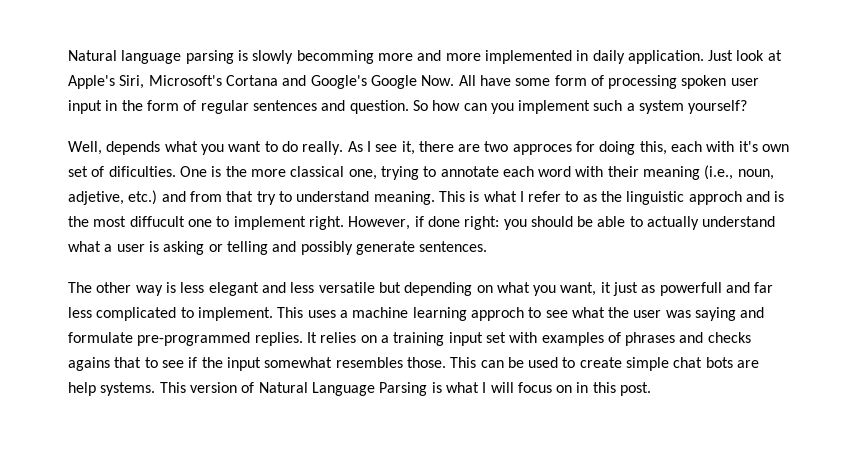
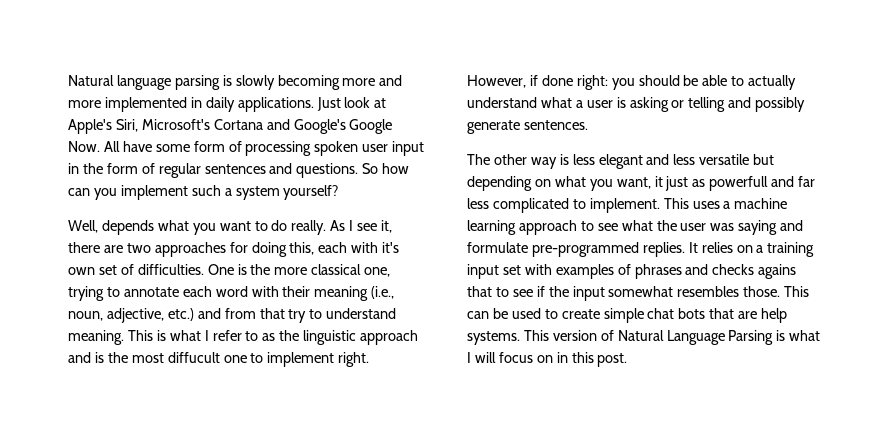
[296,50,374,64] becomming -> [277,75,340,90] becoming
[627,50,704,64] application. -> [237,97,314,112] applications.
[349,100,409,114] question. -> [296,163,359,178] questions.
[512,144,572,155] approces -> [154,242,226,257] approaches
[108,166,176,177] dificulties. -> [137,264,204,275] difficulties.
[68,191,124,205] adjetive, -> [106,308,164,323] adjective,
[688,191,742,205] approch -> [360,330,419,345] approach
[470,307,524,321] approch -> [518,220,577,235] approach
(733, 362) none -> [709,308,735,319] that

